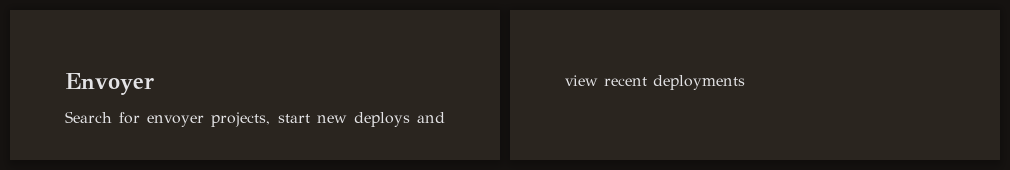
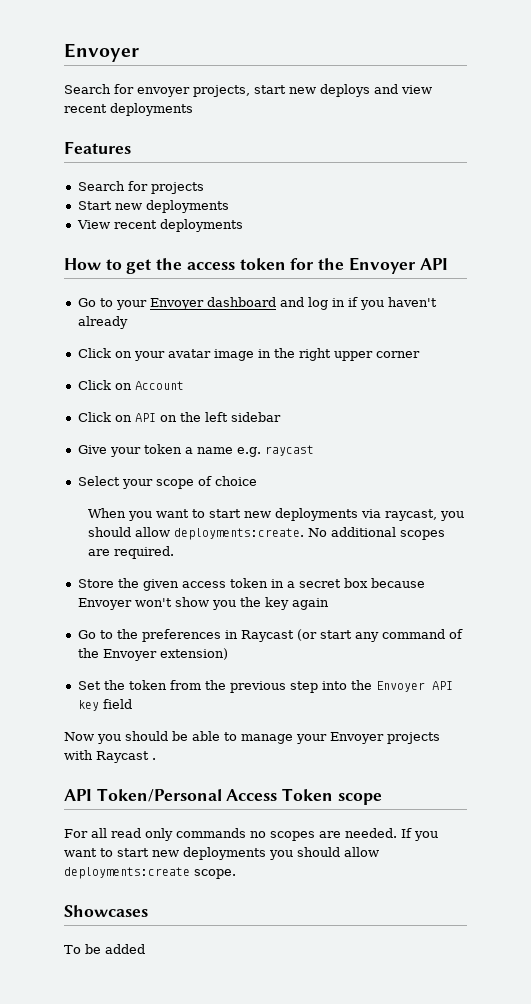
(745, 82) none -> [64,141,131,154] [77,181,204,194] [77,200,229,213] [76,219,243,232] [64,257,448,274] [77,297,437,310] [77,316,128,329] [77,348,420,361] [77,380,184,390] [77,412,281,422] [77,444,314,457] [77,476,257,489] [87,508,464,521] [87,527,445,540] [87,546,174,559] [77,578,425,591] [77,597,329,610] [77,629,463,642] [77,648,228,661] [77,680,453,693] [77,699,132,711] [64,731,440,744] [64,750,156,763] [64,788,382,805] [64,828,438,841] [64,847,379,860] [64,867,236,879] [64,905,148,917] [64,944,145,954] // Features // Search for projects // Start new deployments // View recent deployments // How to get the access token for the Envoyer API // Go to your Envoyer dashboard and log in if you haven't already // Click on your avatar image in the right upper corner // Click on Account // Click on API on the left sidebar // Give your token a name e.g. raycast // Select your scope of choice // When you want to start new deployments via raycast, you should allow deployments:create. No additional scopes are required. // Store the given access token in a secret box because Envoyer won't show you the key again // Go to the preferences in Raycast (or start any command of the Envoyer extension) // Set the token from the previous step into the Envoyer API key field // Now you should be able to manage your Envoyer projects with Raycast . // API Token/Personal Access Token scope // For all read only commands no scopes are needed. If you want to start new deployments you should allow deployments:create scope. // Showcases // To be added

